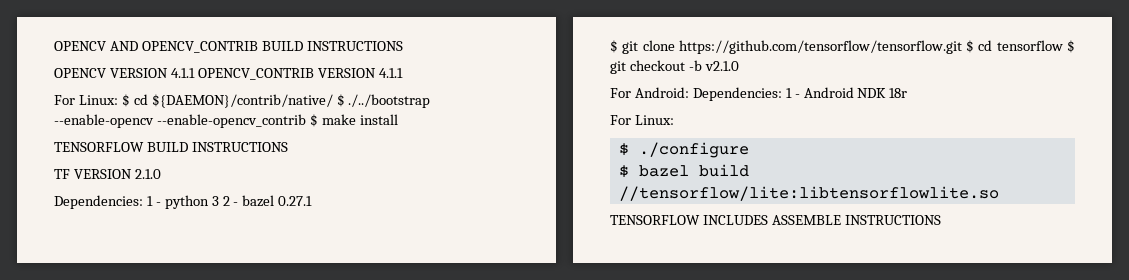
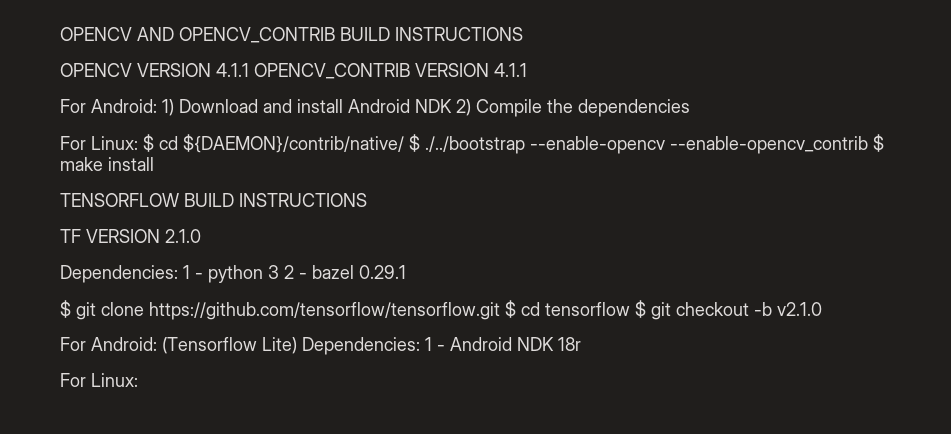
(403, 73) none -> [60,99,690,117] // For Android: 1) Download and install Android NDK 2) Compile the dependencies
[278,196,313,206] 0.27.1 -> [359,265,406,279] 0.29.1
(689, 92) none -> [162,337,297,354] (Tensorflow Lite)
[618,142,749,158] [618,164,749,178] [618,186,999,201] [610,215,941,225] // $ ./configure // $ bazel build //tensorflow/lite:libtensorflowlite.so // TENSORFLOW INCLUDES ASSEMBLE INSTRUCTIONS -> (138, 380) none

